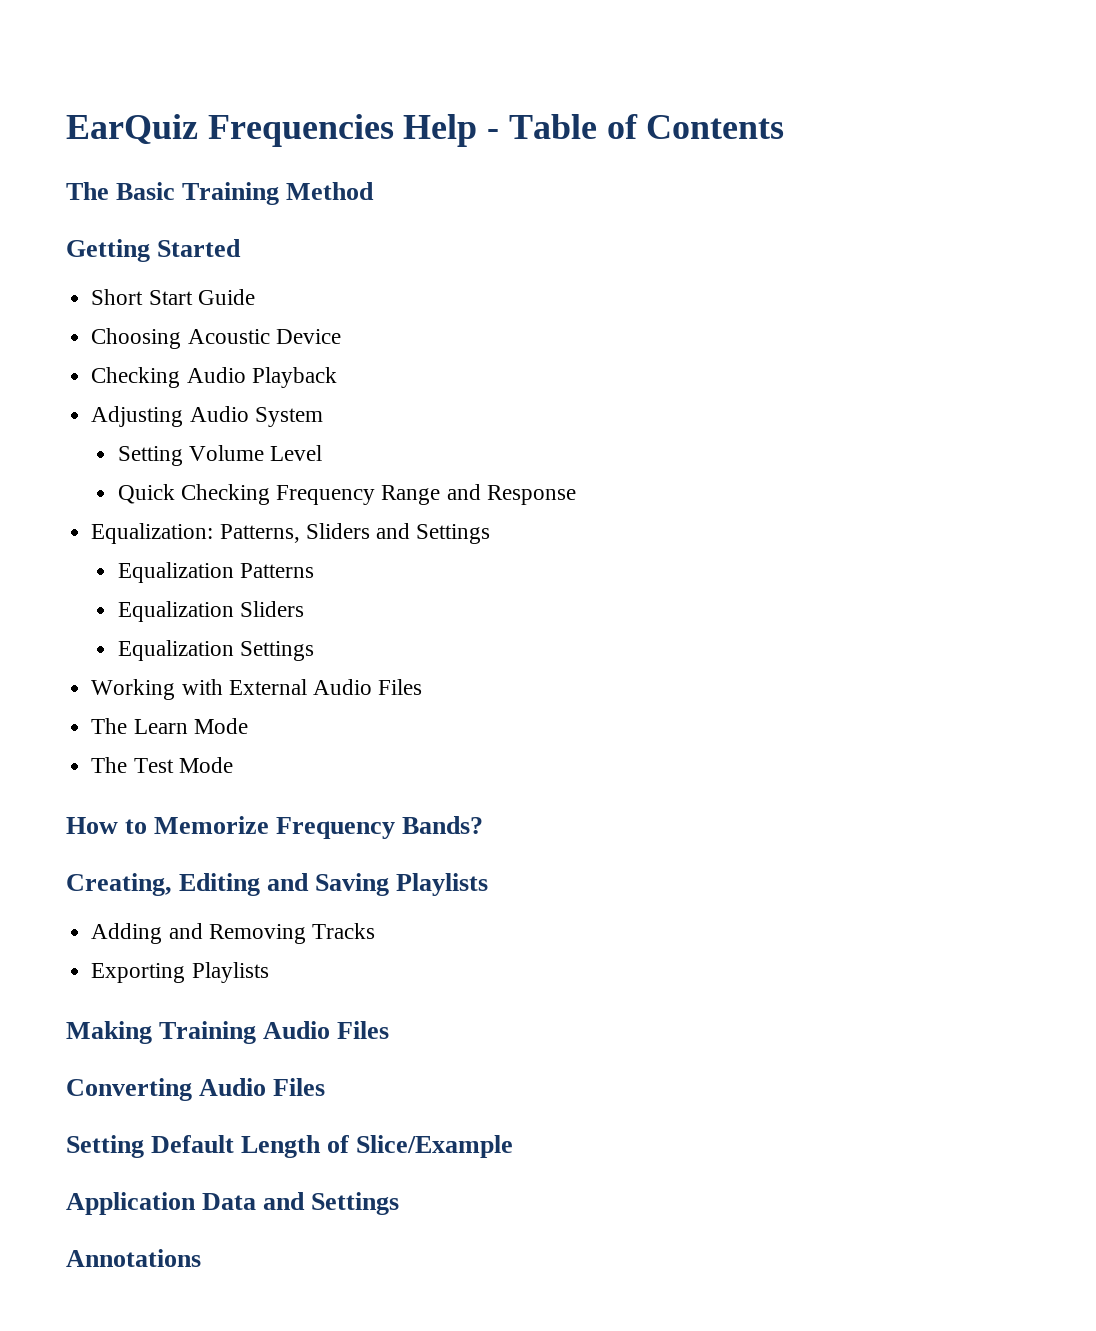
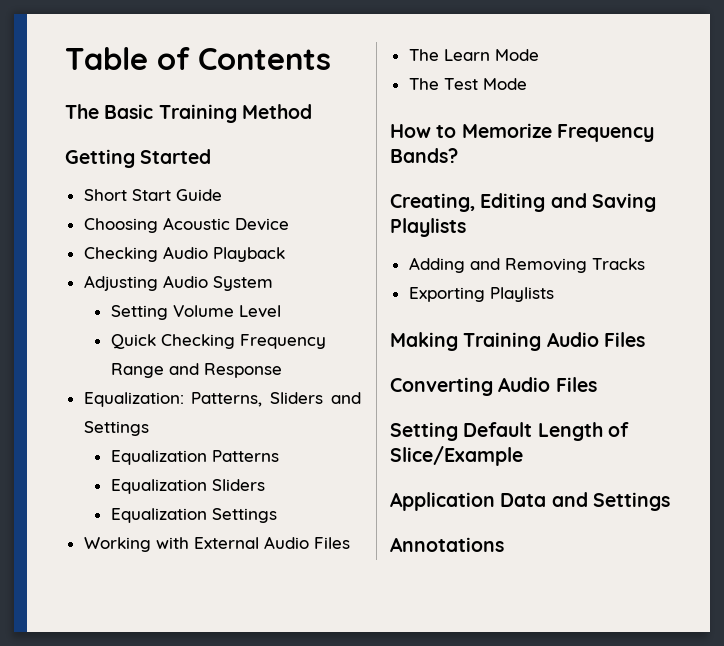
[66,114,500,147] EarQuiz Frequencies Help - -> (65, 58) none

